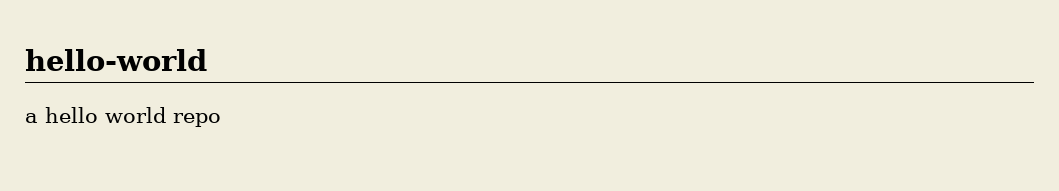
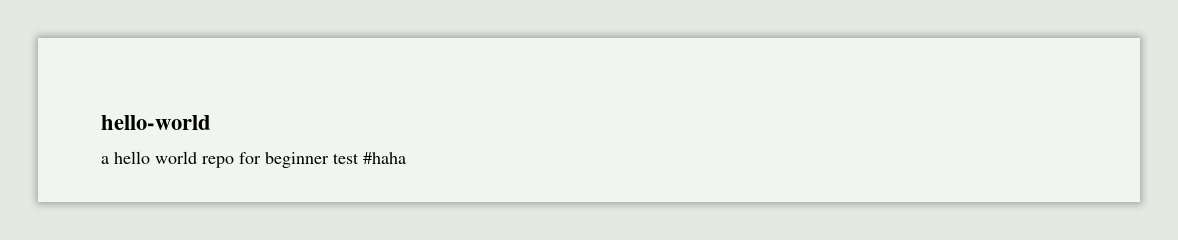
(221, 120) none -> [239,152,406,168] for beginner test #haha

